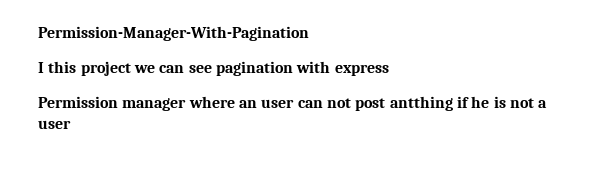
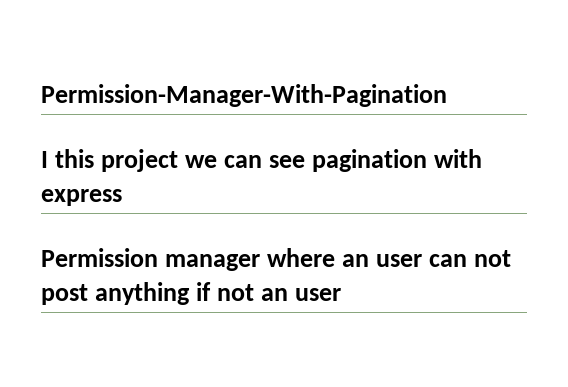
[389,96,548,111] antthing if he is not a -> [95,282,289,305] anything if not an

